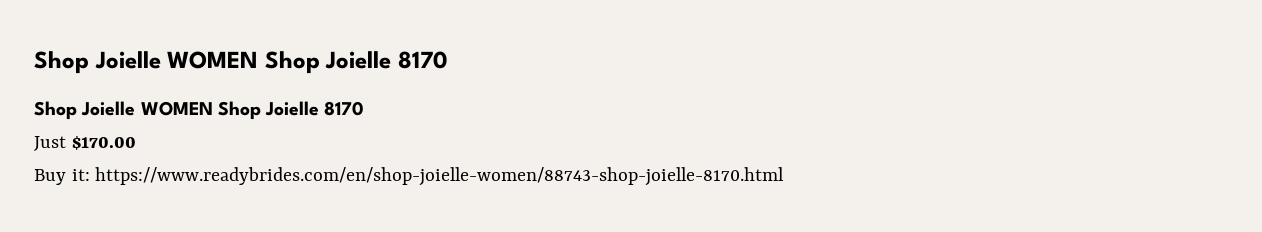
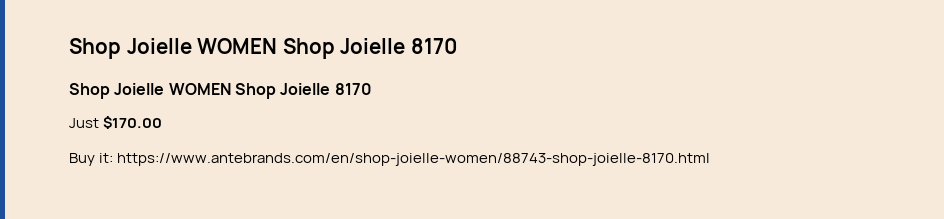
[95,167,785,186] https://www.readybrides.com/en/shop-joielle-women/88743-shop-joielle-8170.html -> [117,153,711,166] https://www.antebrands.com/en/shop-joielle-women/88743-shop-joielle-8170.html

